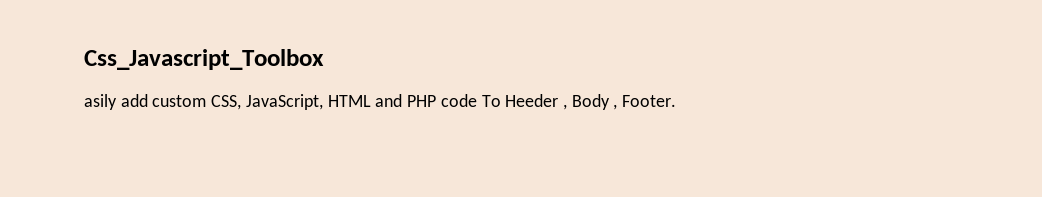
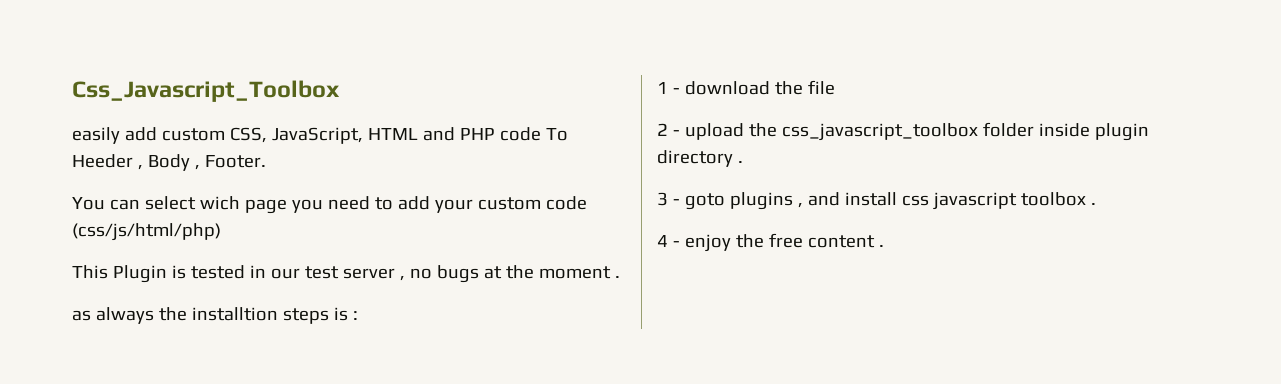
[84,94,117,110] asily -> [72,127,120,144] easily
(677, 101) none -> [72,196,587,214] [72,223,221,241] [72,265,620,283] [72,307,358,324] [657,80,835,95] [657,122,1149,141] [657,150,743,167] [657,192,1096,210] [657,233,884,252] // You can select wich page you need to add your custom code (css/js/html/php) // This Plugin is tested in our test server , no bugs at the moment . // as always the installtion steps is : // 1 - download the file // 2 - upload the css_javascript_toolbox folder inside plugin directory . // 3 - goto plugins , and install css javascript toolbox . // 4 - enjoy the free content .

